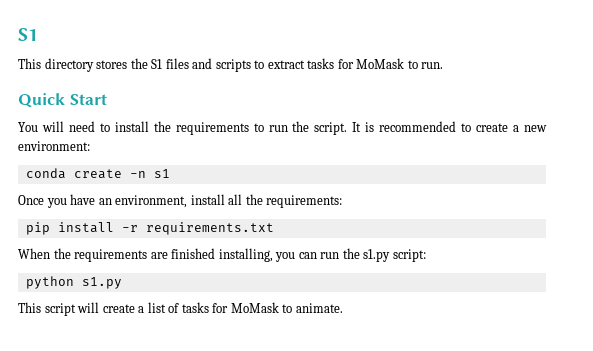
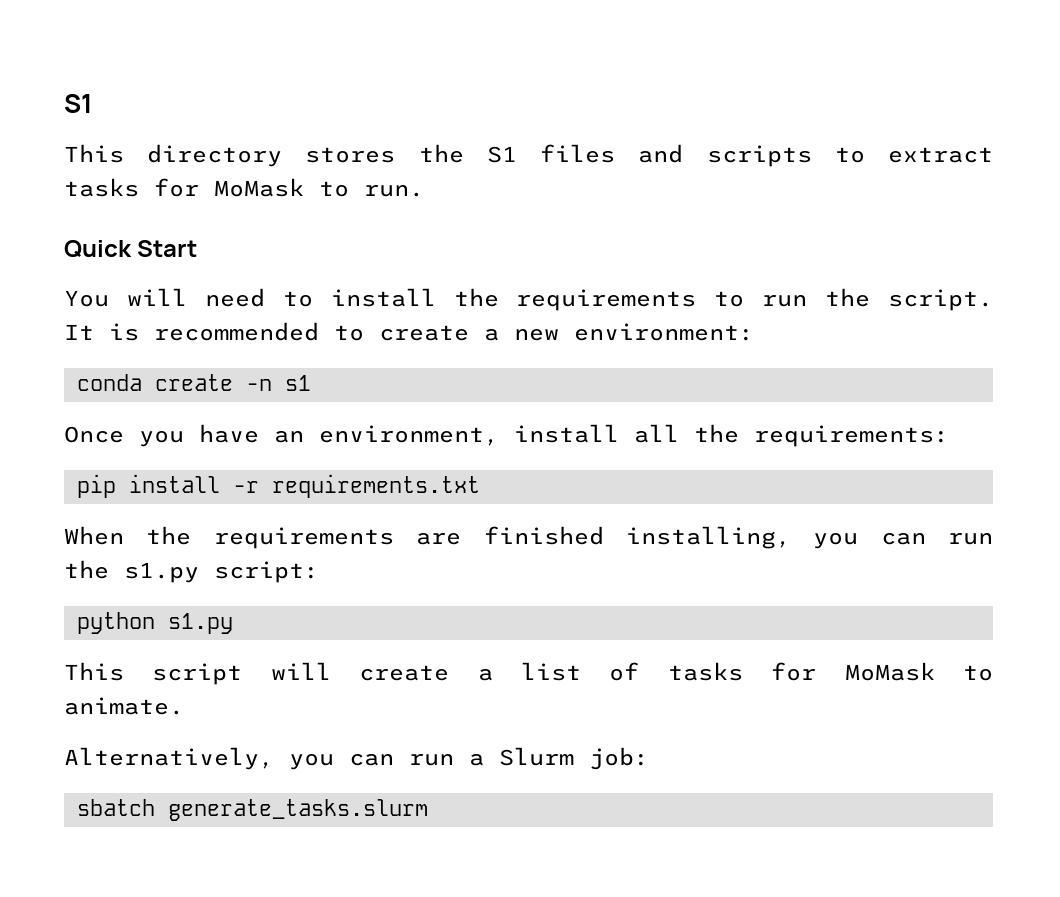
(343, 308) none -> [64,747,649,770] [76,799,428,821] // Alternatively, you can run a Slurm job: // sbatch generate_tasks.slurm

